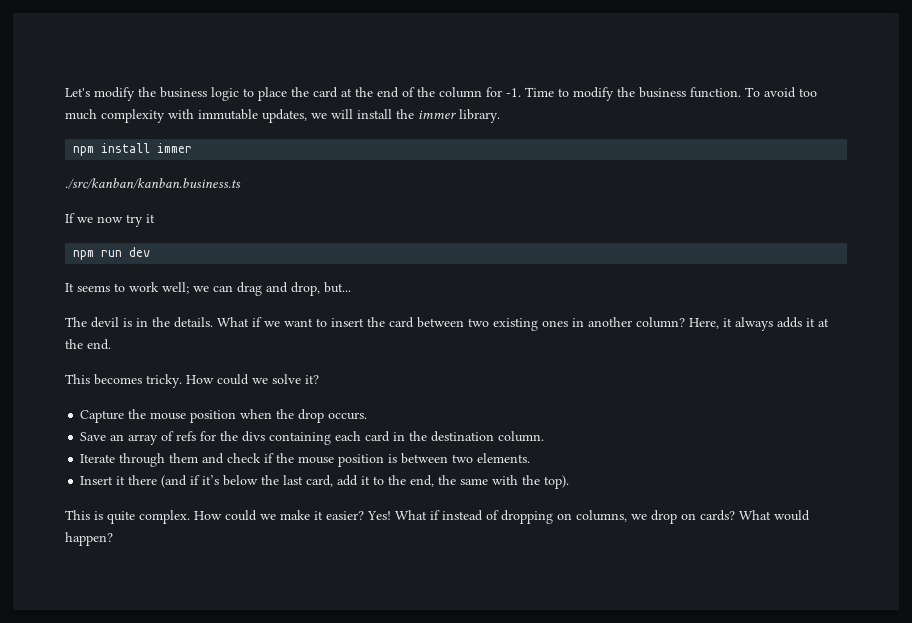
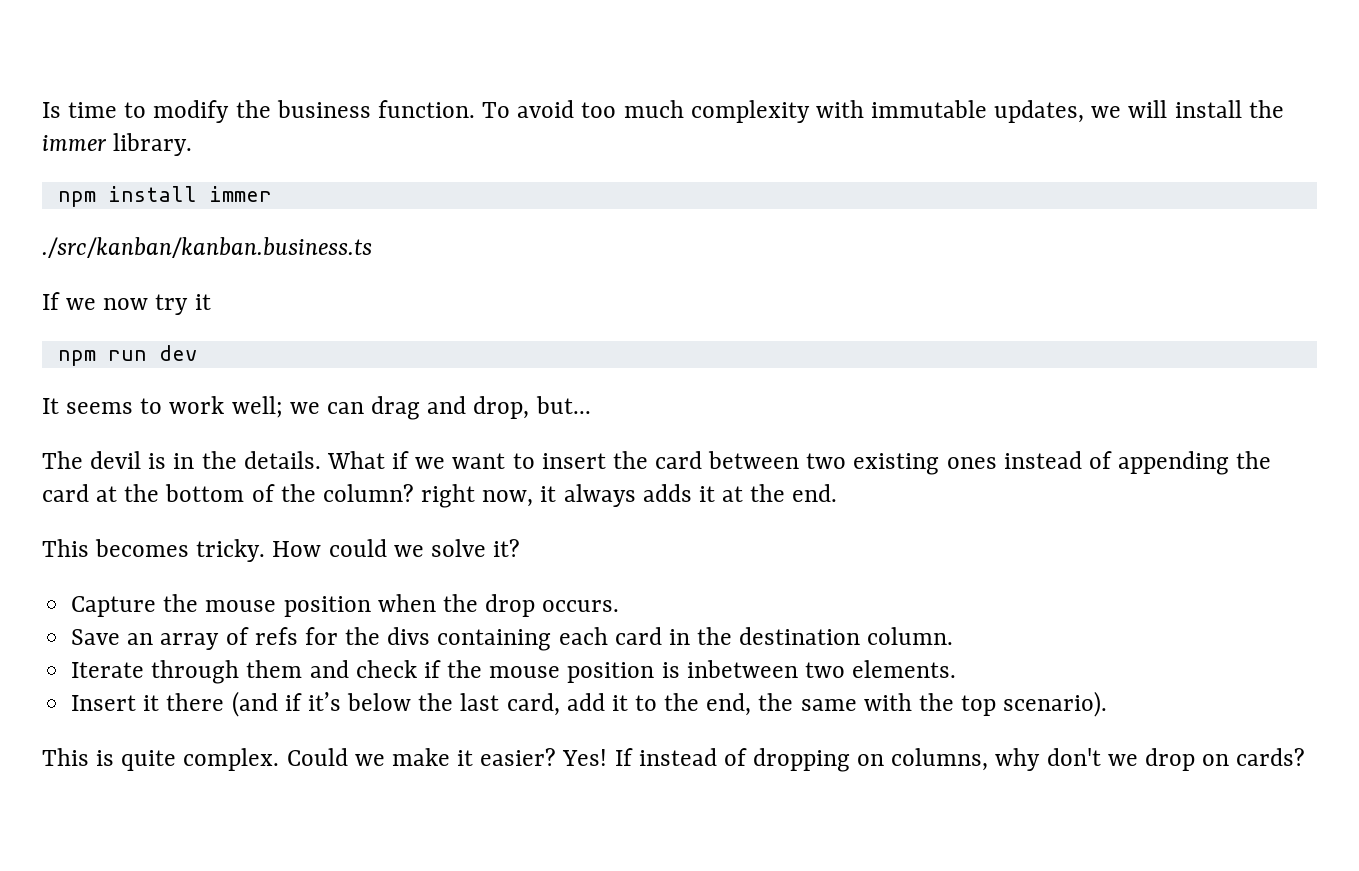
[65,87,554,101] Let's modify the business logic to place the card at the end of the column for -1. Time -> [42,102,118,118] Is time
[572,317,719,329] in another column? Here, -> [1003,451,1272,475] [42,484,534,508] instead of appending the card at the bottom of the column? right now,
[401,453,449,464] between -> [686,660,798,678] inbetween
[544,475,570,489] top). -> [961,691,1108,717] top scenario).
[194,510,257,521] How could -> [286,748,348,766] Could
[395,510,440,520] What if -> [614,748,633,766] If
(627, 516) none -> [995,748,1101,771] why don't
[739,510,810,521] [65,532,113,546] What would happen? -> (1306, 757) none

